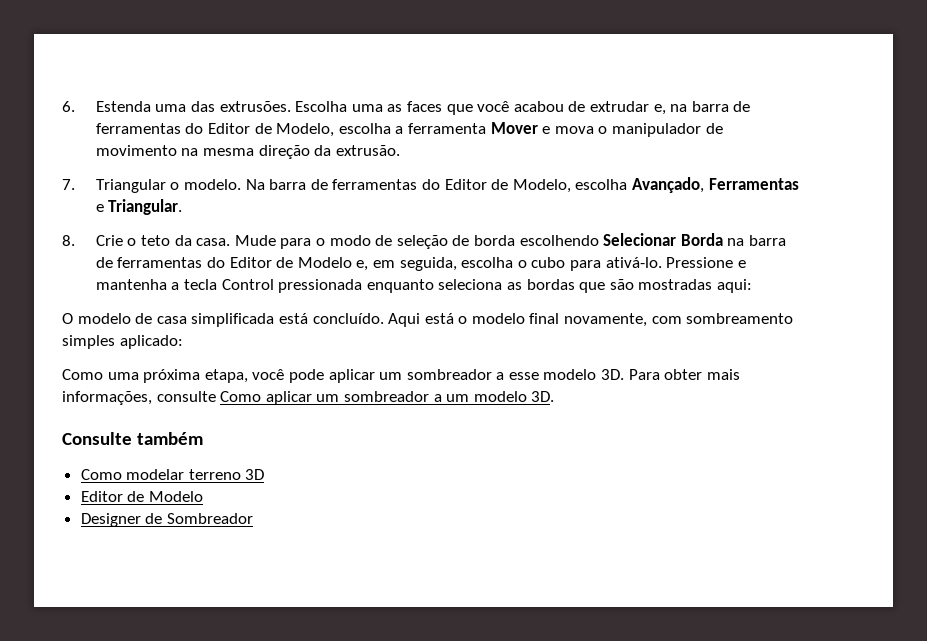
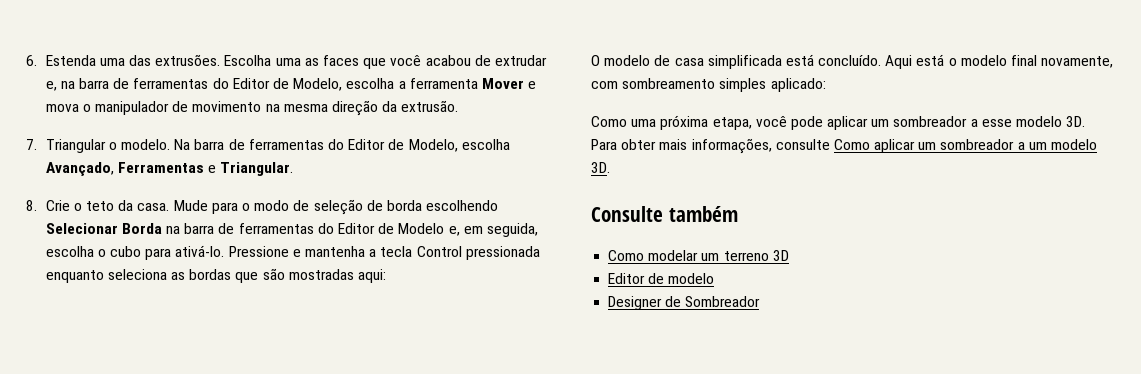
(185, 474) none -> [701,253,720,261] um
[148,491,203,502] Modelo -> [668,273,715,284] modelo

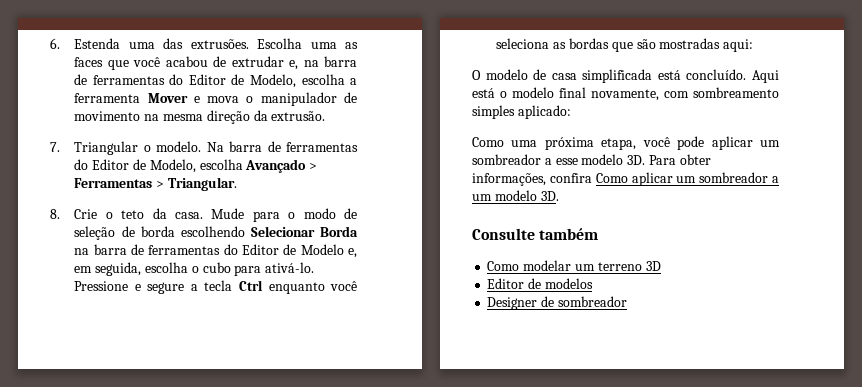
[45,162,217,176] Avançado, Ferramentas e -> [245,159,318,173] [74,178,165,188] Avançado > Ferramentas >
[304,246,365,257] mantenha -> [147,282,185,294] segure
[416,246,540,260] [45,270,104,283] Control pressionada enquanto -> [238,280,357,294] Ctrl enquanto você
[659,138,830,154] mais informações, consulte -> [472,173,592,186] informações, confira
[668,273,715,284] modelo -> [544,278,593,289] modelos
[685,296,761,307] Sombreador -> [557,296,627,307] sombreador

